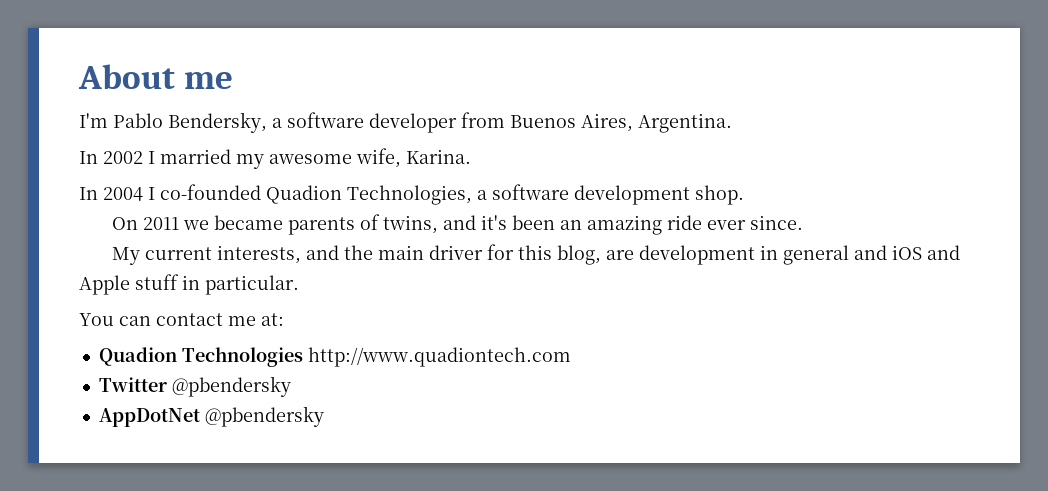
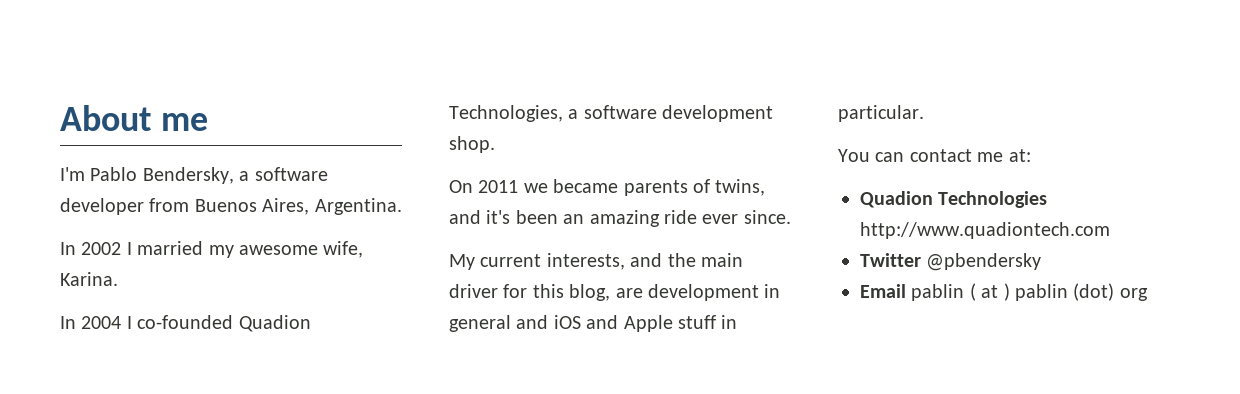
[98,406,324,427] AppDotNet @pbendersky -> [860,283,1148,301] Email pablin ( at ) pablin (dot) org

